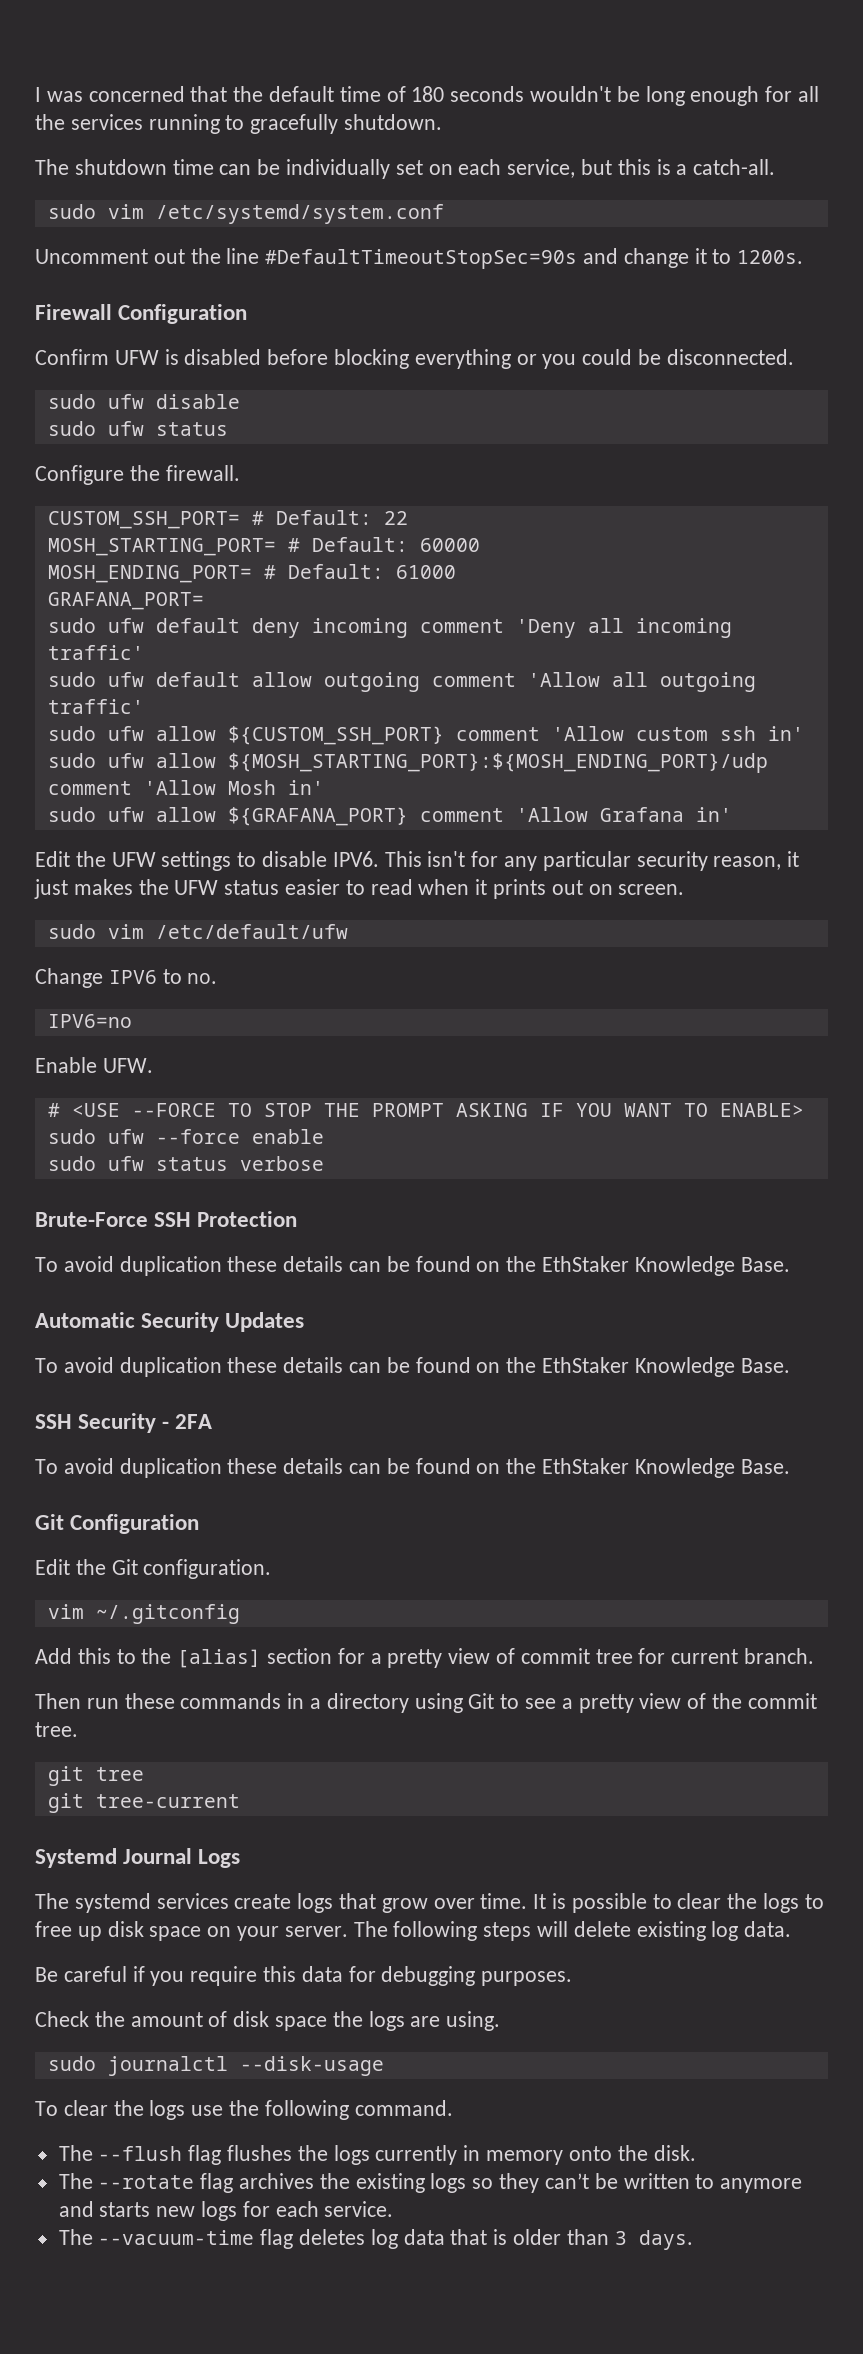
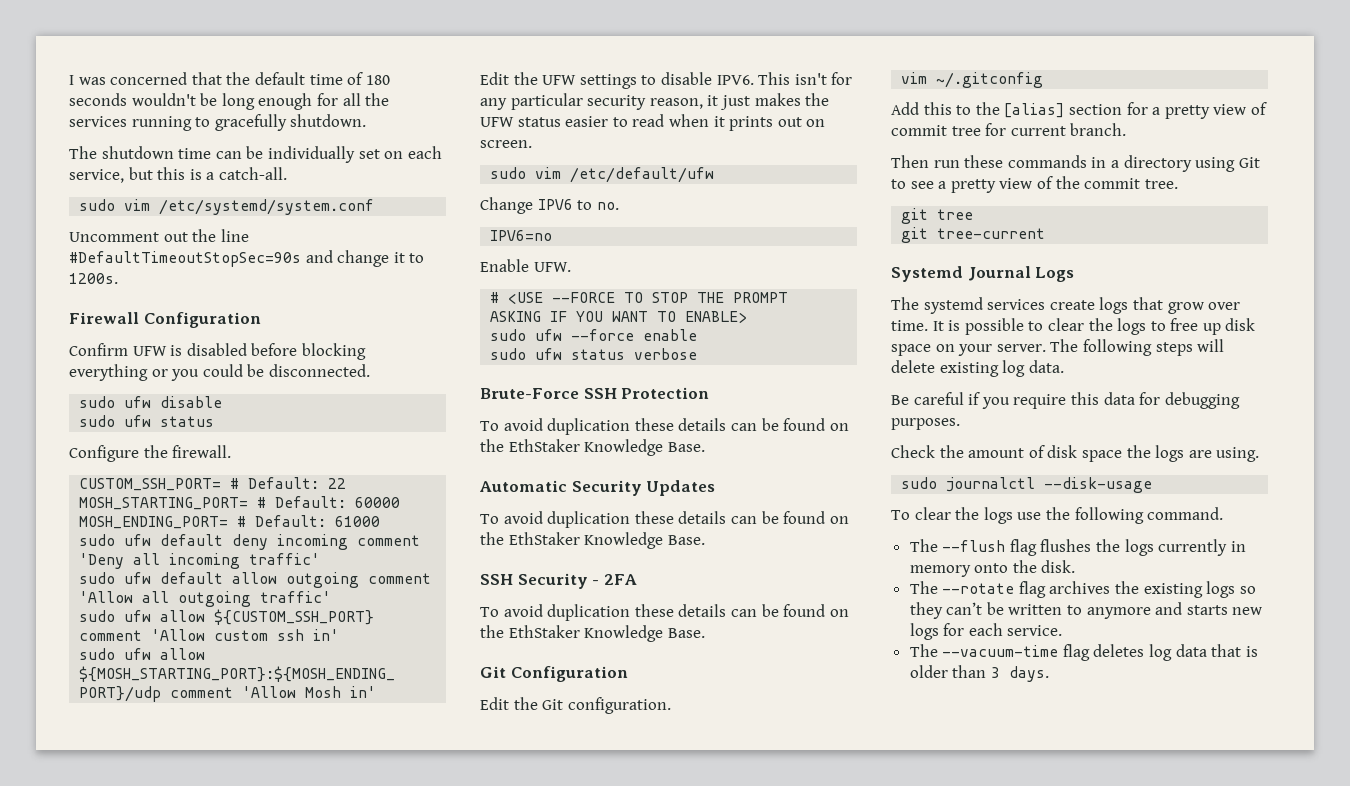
[47,592,204,610] // GRAFANA_PORT= -> (381, 521) none
[47,807,732,826] // sudo ufw allow ${GRAFANA_PORT} comment 'Allow Grafana in' -> (377, 692) none

